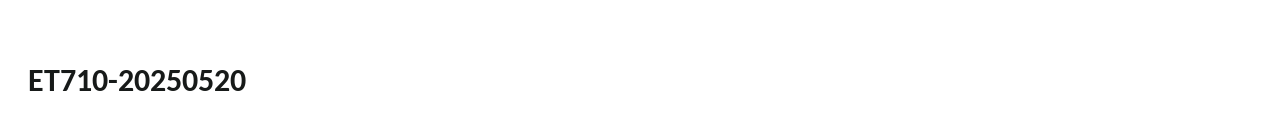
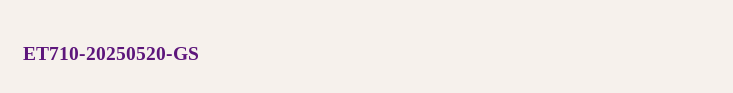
[28,70,246,91] ET710-20250520 -> [23,47,199,60] ET710-20250520-GS

